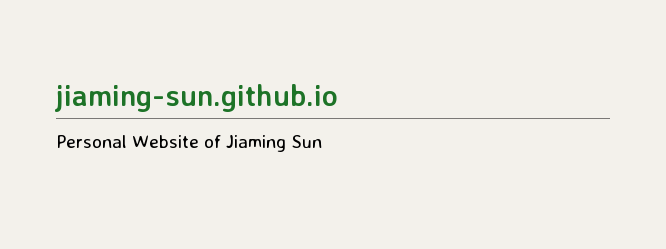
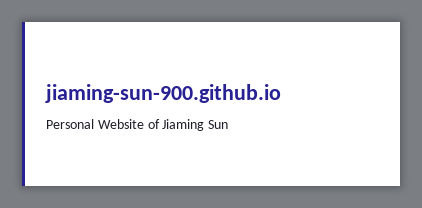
[55,84,338,112] jiaming-sun.github.io -> [45,84,281,103] jiaming-sun-900.github.io

